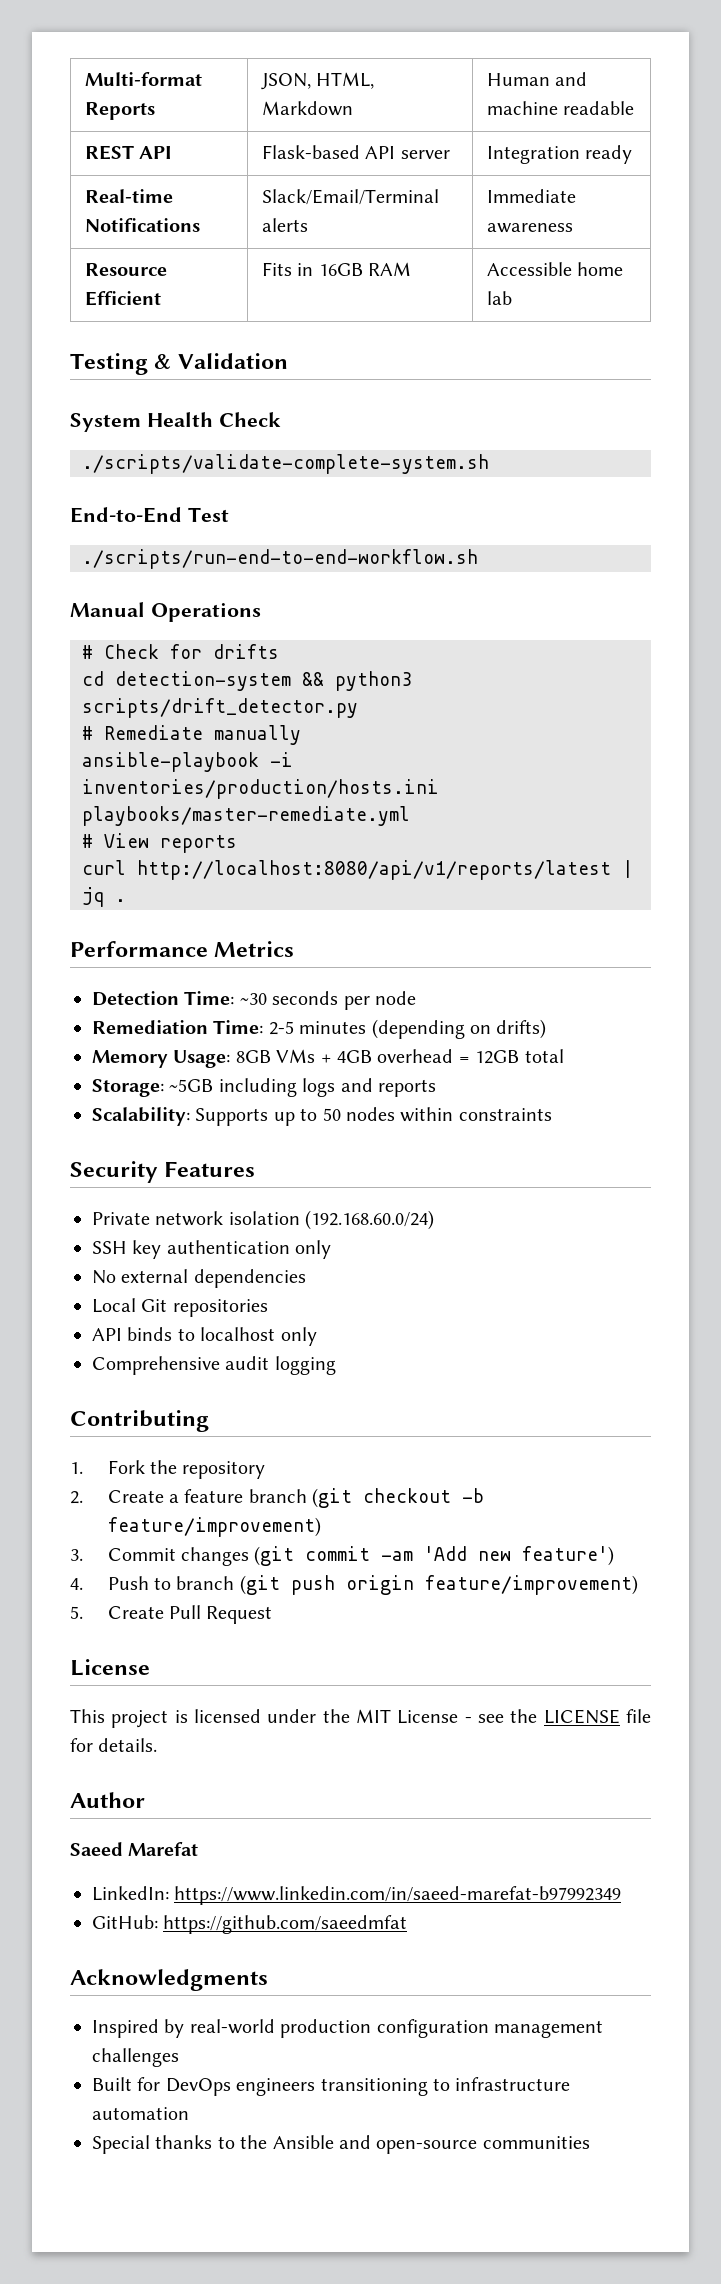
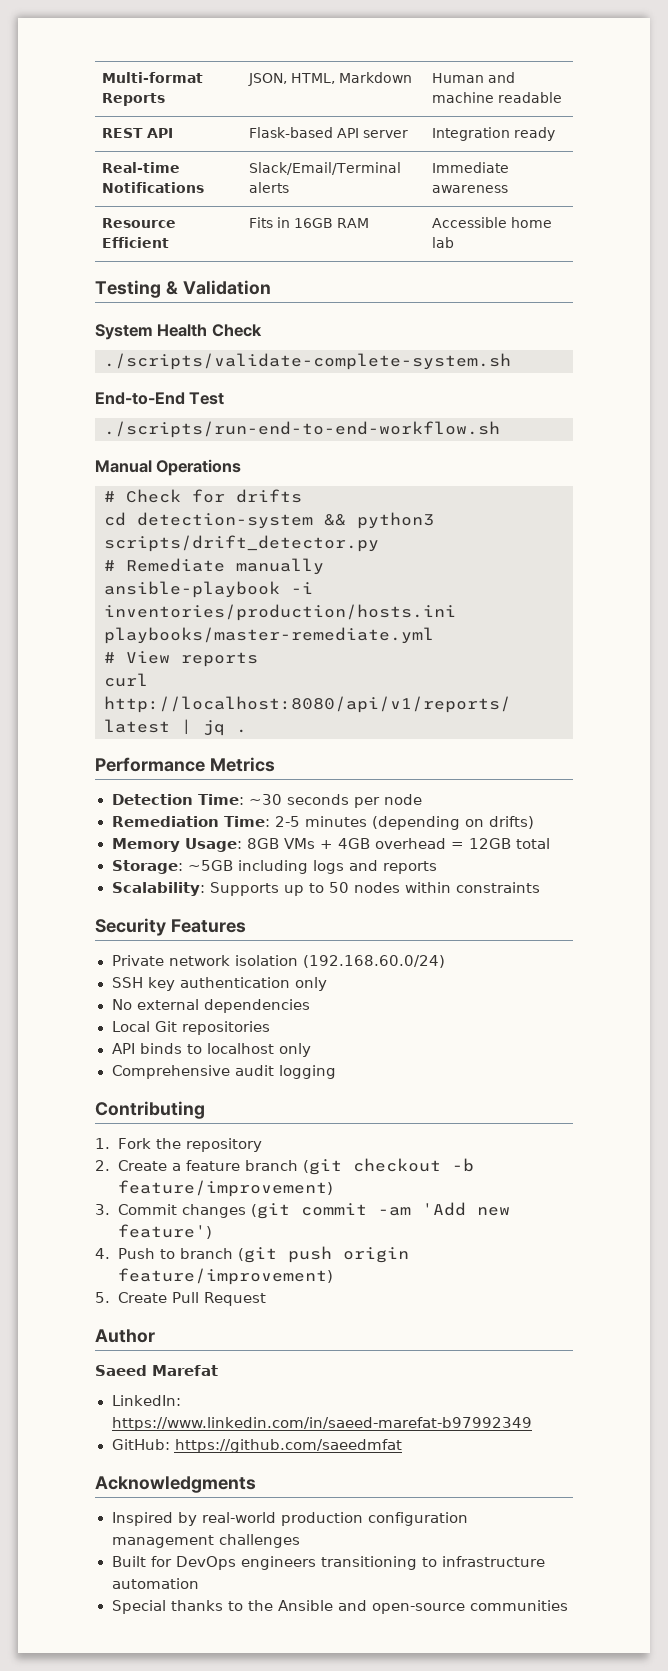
[70,1659,150,1676] [70,1709,651,1728] [70,1738,158,1752] // License // This project is licensed under the MIT License - see the LICENSE file for details. -> (266, 1299) none

